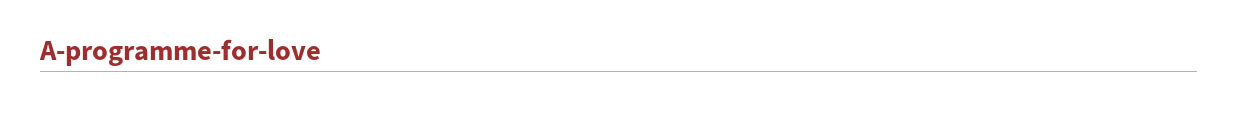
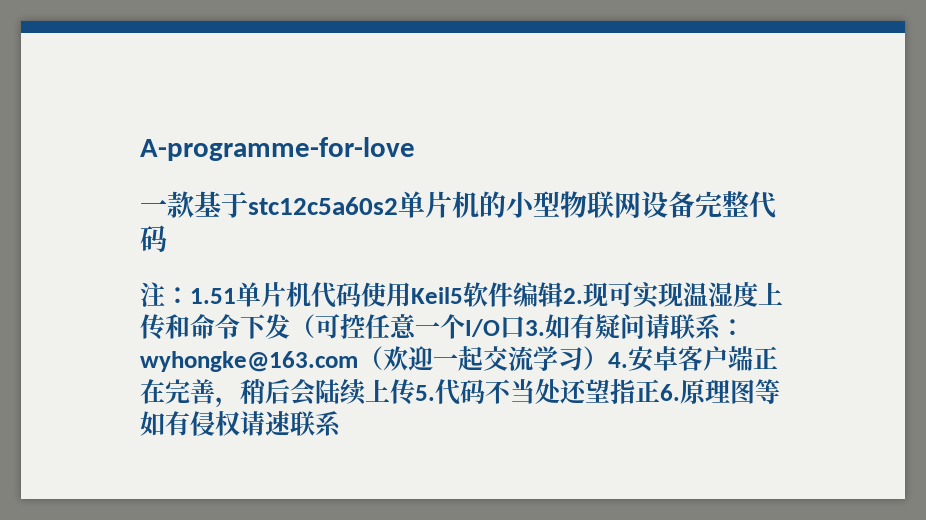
(321, 52) none -> [140,191,776,219] [140,225,167,252] [140,282,783,308] [140,314,745,340] [140,346,778,372] [140,378,780,408] [140,410,341,437] // 一款基于stc12c5a60s2单片机的小型物联网设备完整代码 // 注：1.51单片机代码使用Keil5软件编辑2.现可实现温湿度上传和命令下发（可控任意一个I/O口3.如有疑问请联系：wyhongke@163.com（欢迎一起交流学习）4.安卓客户端正在完善，稍后会陆续上传5.代码不当处还望指正6.原理图等如有侵权请速联系

